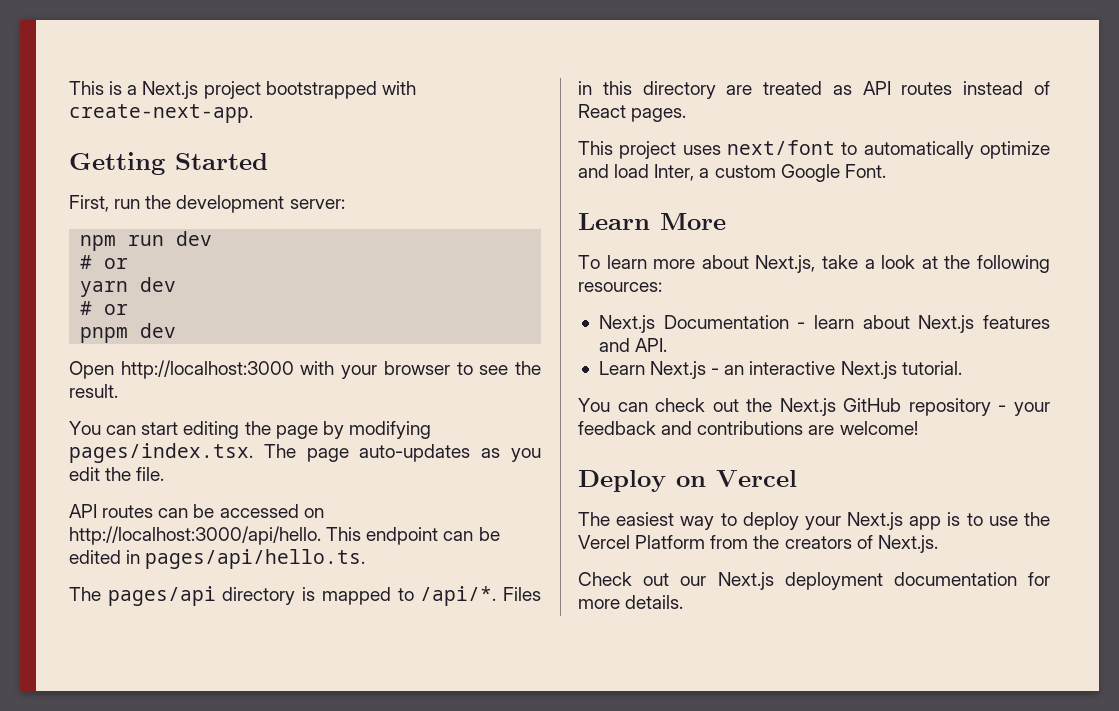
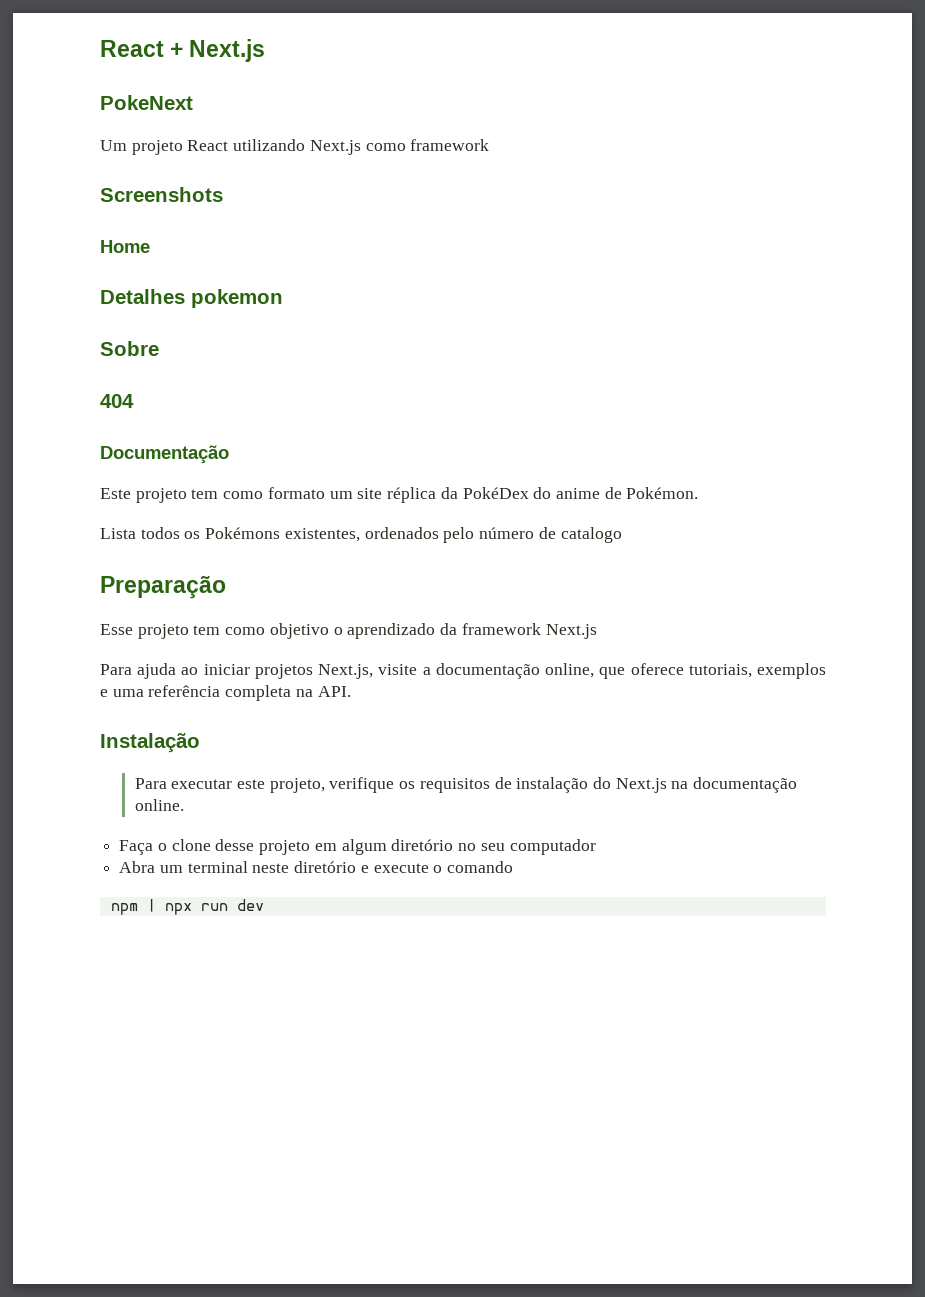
[69,81,416,99] [69,104,253,123] [69,152,268,175] [69,195,345,213] This is a Next.js project bootstrapped with create-next-app. // Getting Started // First, run the development server: -> [100,39,266,62] [100,95,193,110] [100,139,490,155] [100,187,223,202] [100,240,150,253] [100,289,283,308] [100,341,159,356] [100,394,134,408] [100,445,229,464] [100,487,699,503] [100,527,622,543] [100,575,226,599] [100,623,597,639] [100,663,827,679] [100,685,351,701] [100,733,200,753] [134,777,798,793] [134,799,184,811] [119,839,596,855] [119,861,514,873] React + Next.js // PokeNext // Um projeto React utilizando Next.js como framework // Screenshots // Home // Detalhes pokemon // Sobre // 404 // Documentação // Este projeto tem como formato um site réplica da PokéDex do anime de Pokémon. // Lista todos os Pokémons existentes, ordenados pelo número de catalogo // Preparação // Esse projeto tem como objetivo o aprendizado da framework Next.js // Para ajuda ao iniciar projetos Next.js, visite a documentação online, que oferece tutoriais, exemplos e uma referência completa na API. // Instalação // Para executar este projeto, verifique os requisitos de instalação do Next.js na documentação online. // Faça o clone desse projeto em algum diretório no seu computador // Abra um terminal neste diretório e execute o comando
(117, 243) none -> [146,899,192,915] | npx
[80,255,129,269] [80,277,177,297] [80,301,129,315] [80,323,177,343] [69,360,541,379] [69,384,118,398] [69,421,431,439] [69,443,541,463] [69,467,165,481] [69,504,324,518] [69,526,500,545] [69,549,366,569] [69,586,541,606] [578,81,1050,99] [578,104,687,122] [578,140,1050,159] [578,164,886,182] [578,213,726,230] [578,255,1050,273] [578,282,662,292] [598,315,1050,333] [598,338,668,352] [598,361,962,379] [578,398,1050,416] [578,421,918,435] [578,470,797,492] [578,512,1050,530] [578,535,938,553] [578,572,1050,590] [578,595,684,609] // # or // yarn dev // # or // pnpm dev // Open http://localhost:3000 with your browser to see the result. // You can start editing the page by modifying pages/index.tsx. The page auto-updates as you edit the file. // API routes can be accessed on http://localhost:3000/api/hello. This endpoint can be edited in pages/api/hello.ts. // The pages/api directory is mapped to /api/*. Files in this directory are treated as API routes instead of React pages. // This project uses next/font to automatically optimize and load Inter, a custom Google Font. // Learn More // To learn more about Next.js, take a look at the following resources: // Next.js Documentation - learn about Next.js features and API. // Learn Next.js - an interactive Next.js tutorial. // You can check out the Next.js GitHub repository - your feedback and contributions are welcome! // Deploy on Vercel // The easiest way to deploy your Next.js app is to use the Vercel Platform from the creators of Next.js. // Check out our Next.js deployment documentation for more details. -> (264, 905) none

